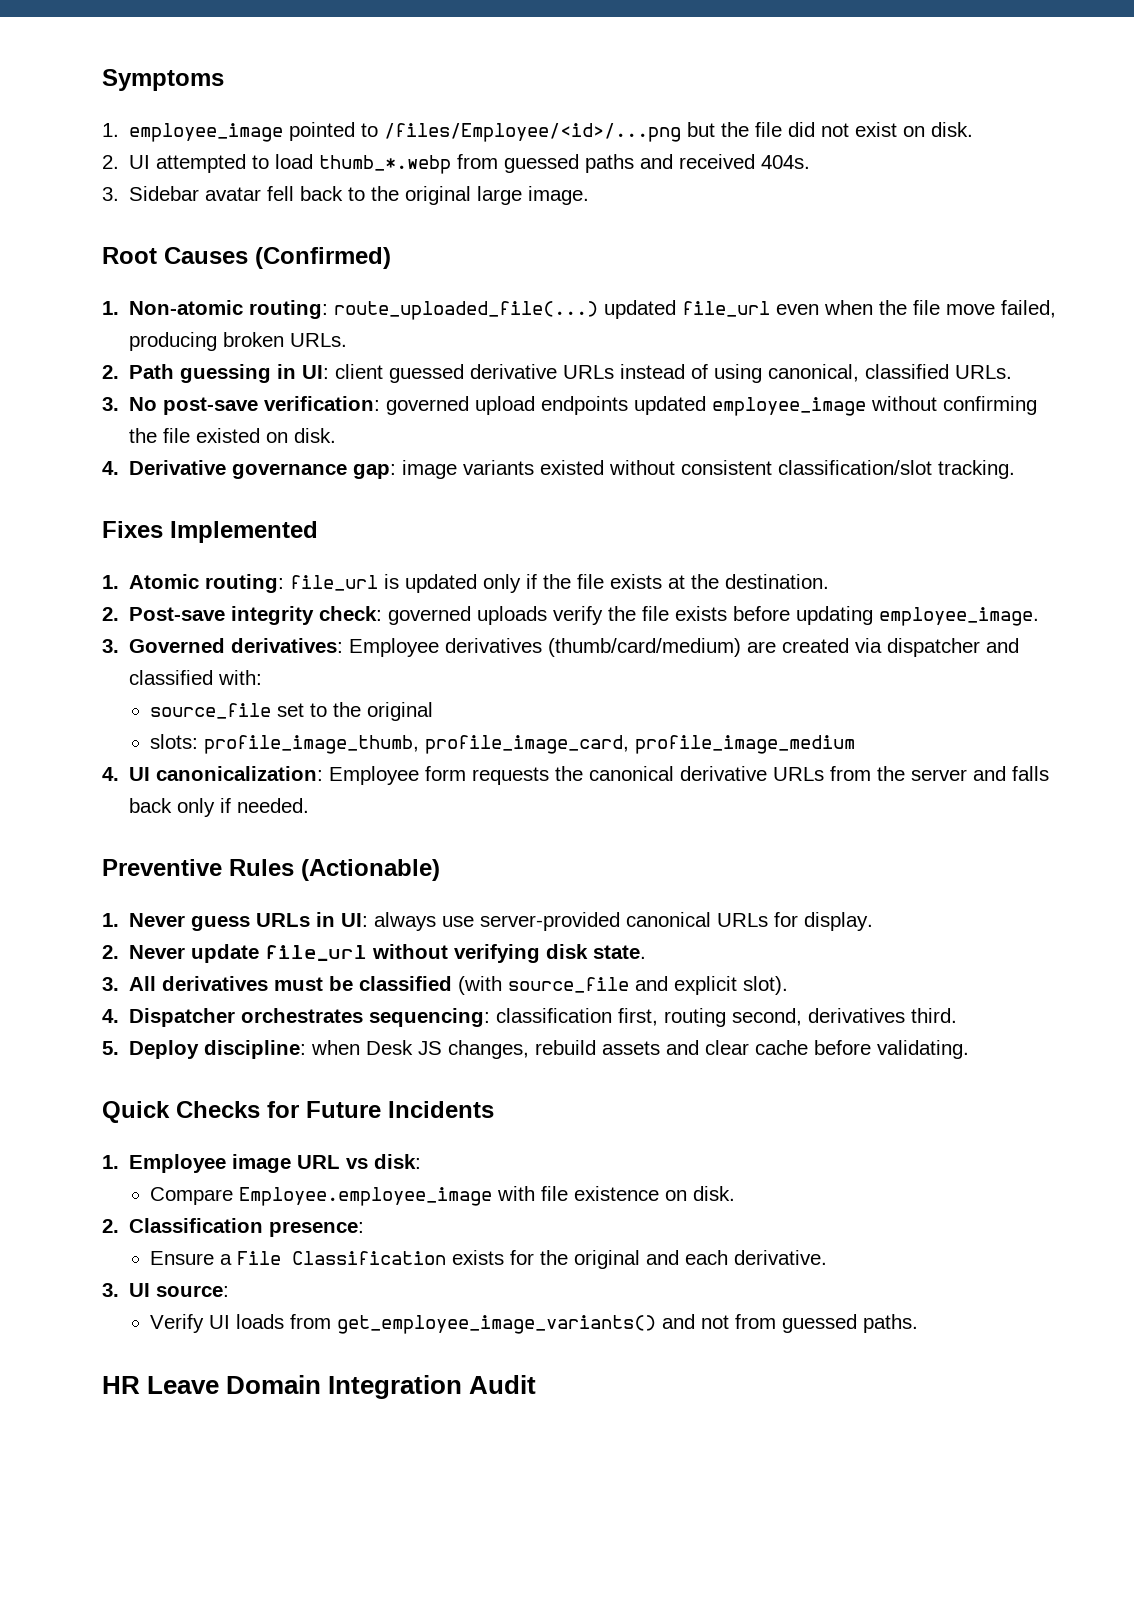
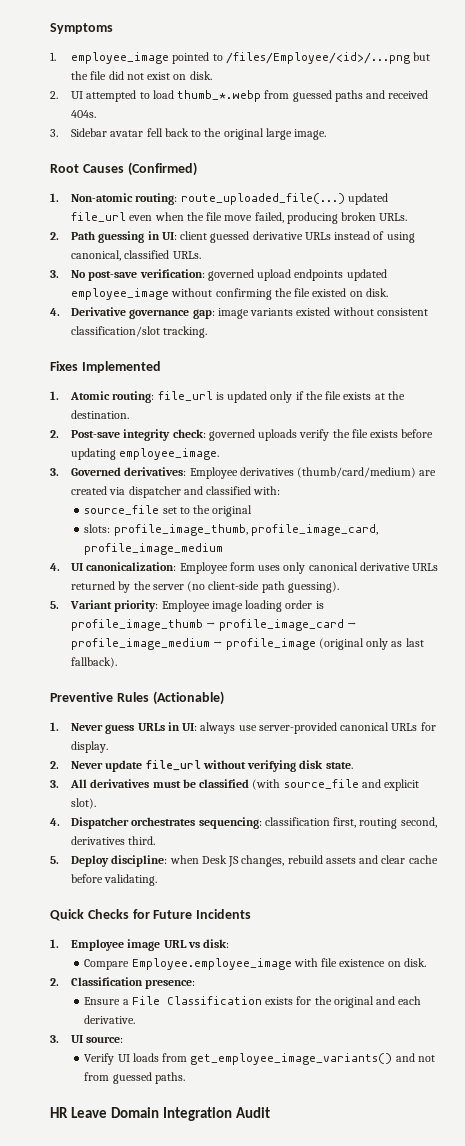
[472,766,584,785] requests the -> [258,562,306,574] uses only
[830,766,1050,781] [129,798,310,817] from the server and falls back only if needed. -> [71,581,339,593] [50,600,324,612] [71,619,356,631] [71,638,424,650] [71,657,118,668] returned by the server (no client-side path guessing). // 5. Variant priority: Employee image loading order is profile_image_thumb → profile_image_card → profile_image_medium → profile_image (original only as last fallback).

